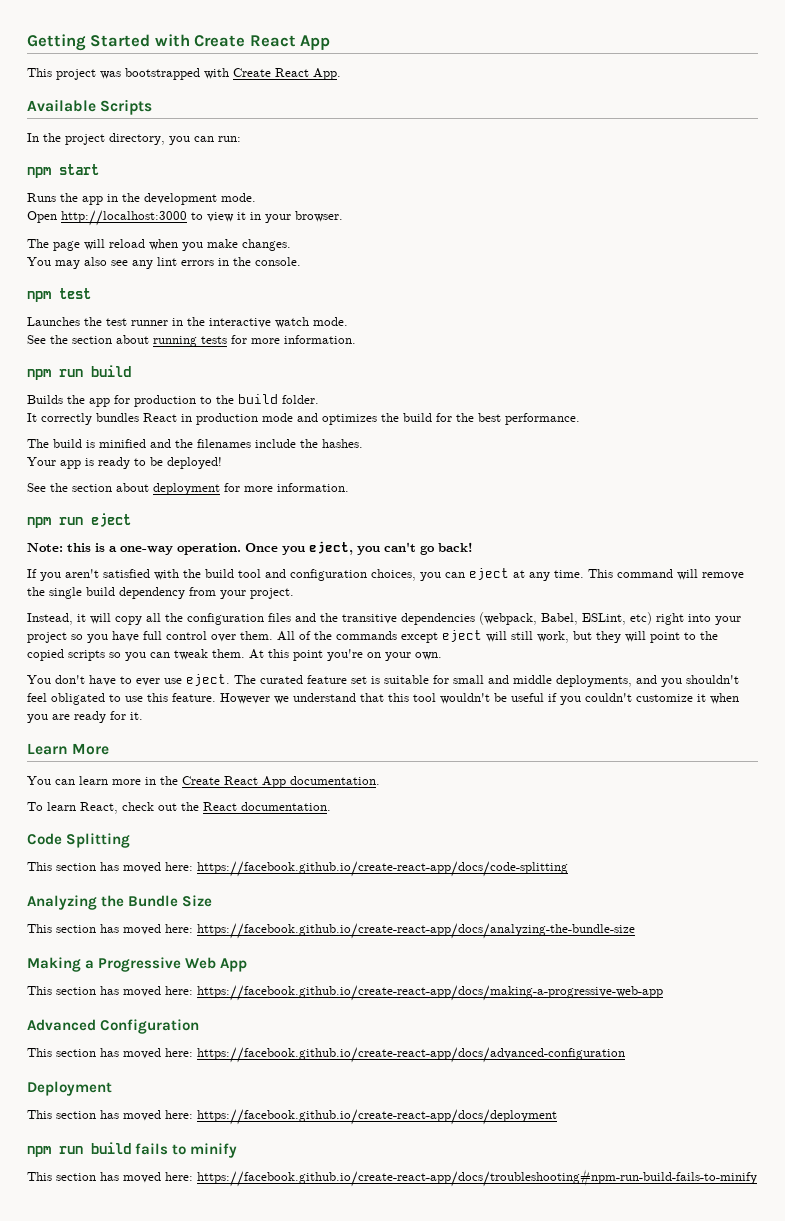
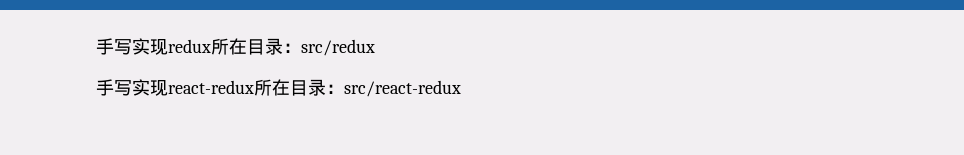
[27,34,331,51] [27,68,341,80] [27,99,153,115] [27,133,241,145] [27,164,99,178] [27,193,256,205] [27,210,343,226] [27,239,291,251] [27,257,301,269] [27,288,91,302] [27,317,348,328] [27,335,356,347] [27,365,131,380] [27,394,319,407] [27,413,580,425] [27,439,363,448] [27,457,222,469] [27,483,349,495] [27,513,131,528] [27,541,473,555] [27,568,744,581] [27,587,294,599] [27,612,741,625] [27,630,718,643] [27,649,442,661] [27,674,739,687] [27,693,739,705] [27,711,143,723] [27,743,110,755] [27,776,380,788] [27,802,331,814] [27,833,131,848] [27,861,568,877] [27,895,213,910] [27,923,635,939] [27,957,248,972] [27,985,663,1001] [27,1019,200,1034] [27,1047,625,1063] [27,1081,112,1096] [27,1109,557,1125] [27,1142,238,1158] [27,1169,757,1187] Getting Started with Create React App // This project was bootstrapped with Create React App. // Available Scripts // In the project directory, you can run: // npm start // Runs the app in the development mode. // Open http://localhost:3000 to view it in your browser. // The page will reload when you make changes. // You may also see any lint errors in the console. // npm test // Launches the test runner in the interactive watch mode. // See the section about running tests for more information. // npm run build // Builds the app for production to the build folder. // It correctly bundles React in production mode and optimizes the build for the best performance. // The build is minified and the filenames include the hashes. // Your app is ready to be deployed! // See the section about deployment for more information. // npm run eject // Note: this is a one-way operation. Once you eject, you can't go back! // If you aren't satisfied with the build tool and configuration choices, you can eject at any time. This command will remove the single build dependency from your project. // Instead, it will copy all the configuration files and the transitive dependencies (webpack, Babel, ESLint, etc) right into your project so you have full control over them. All of the commands except eject will still work, but they will point to the copied scripts so you can tweak them. At this point you're on your own. // You don't have to ever use eject. The curated feature set is suitable for small and middle deployments, and you shouldn't feel obligated to use this feature. However we understand that this tool wouldn't be useful if you couldn't customize it when you are ready for it. // Learn More // You can learn more in the Create React App documentation. // To learn React, check out the React documentation. // Code Splitting // This section has moved here: https://facebook.github.io/create-react-app/docs/code-splitting // Analyzing the Bundle Size // This section has moved here: https://facebook.github.io/create-react-app/docs/analyzing-the-bundle-size // Making a Progressive Web App // This section has moved here: https://facebook.github.io/create-react-app/docs/making-a-progressive-web-app // Advanced Configuration // This section has moved here: https://facebook.github.io/create-react-app/docs/advanced-configuration // Deployment // This section has moved here: https://facebook.github.io/create-react-app/docs/deployment // npm run build fails to minify // This section has moved here: https://facebook.github.io/create-react-app/docs/troubleshooting#npm-run-build-fails-to-minify -> [96,38,375,56] [96,79,461,97] 手写实现redux所在目录：src/redux // 手写实现react-redux所在目录：src/react-redux

